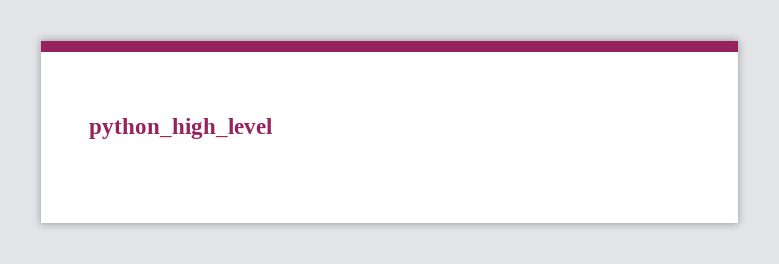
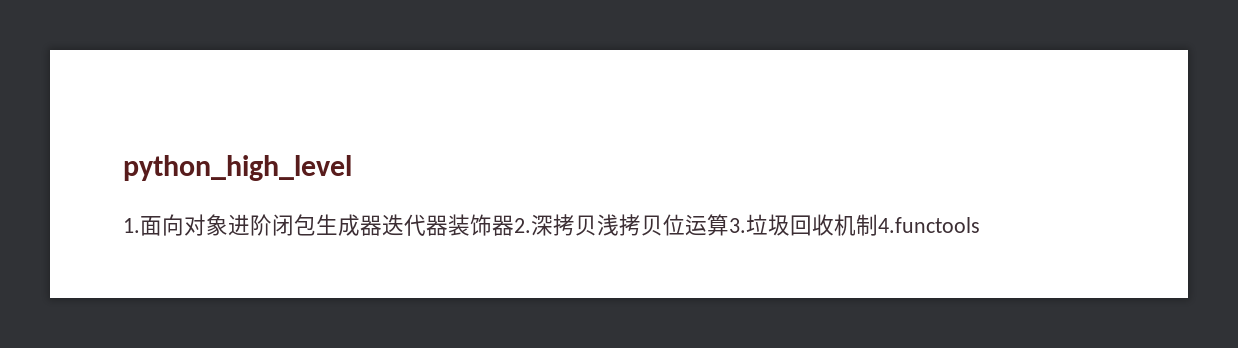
(272, 128) none -> [123,214,980,236] // 1.面向对象进阶闭包生成器迭代器装饰器2.深拷贝浅拷贝位运算3.垃圾回收机制4.functools

